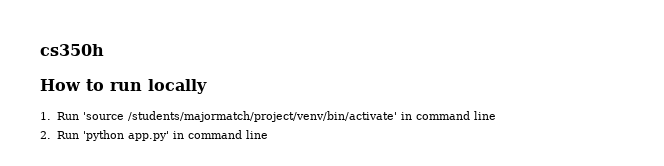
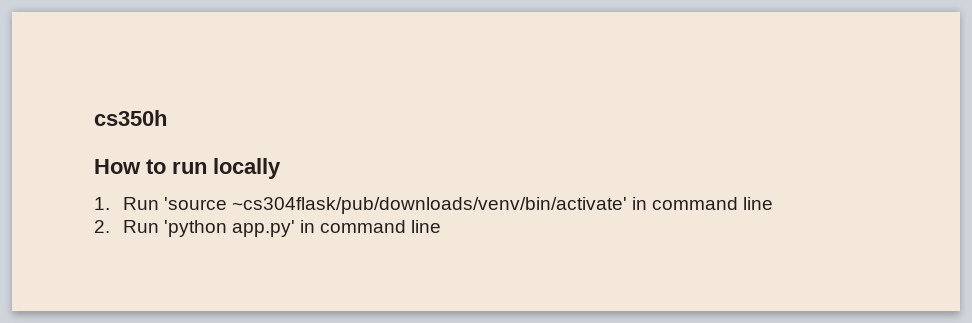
[128,111,398,122] /students/majormatch/project/venv/bin/activate' -> [231,197,627,214] ~cs304flask/pub/downloads/venv/bin/activate'

